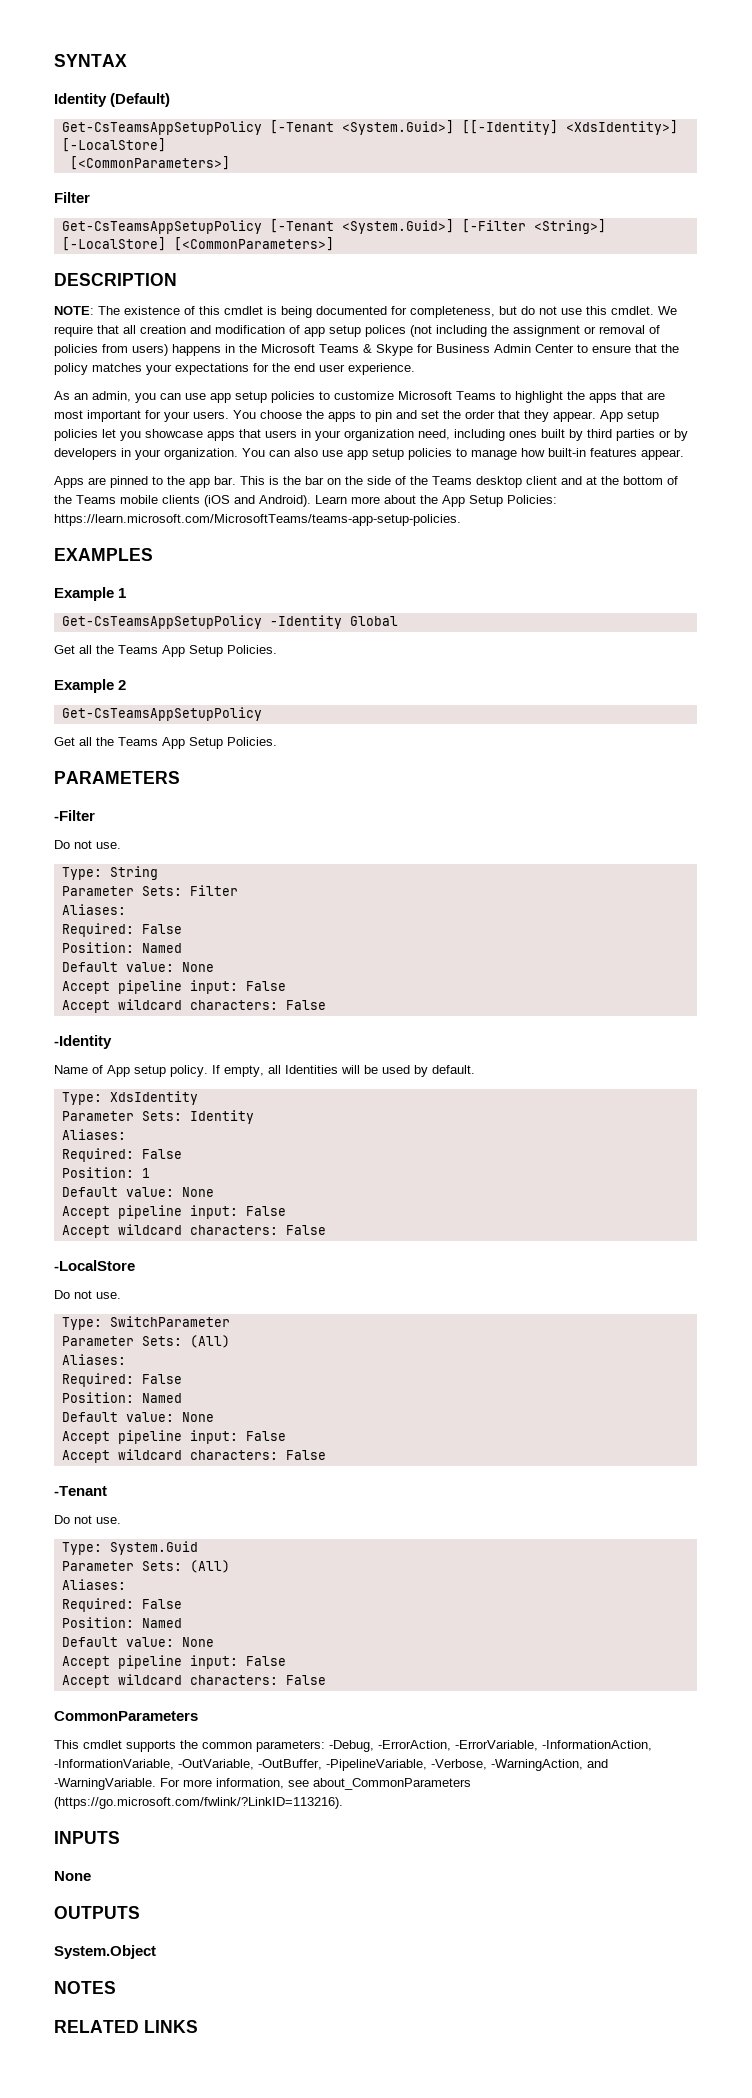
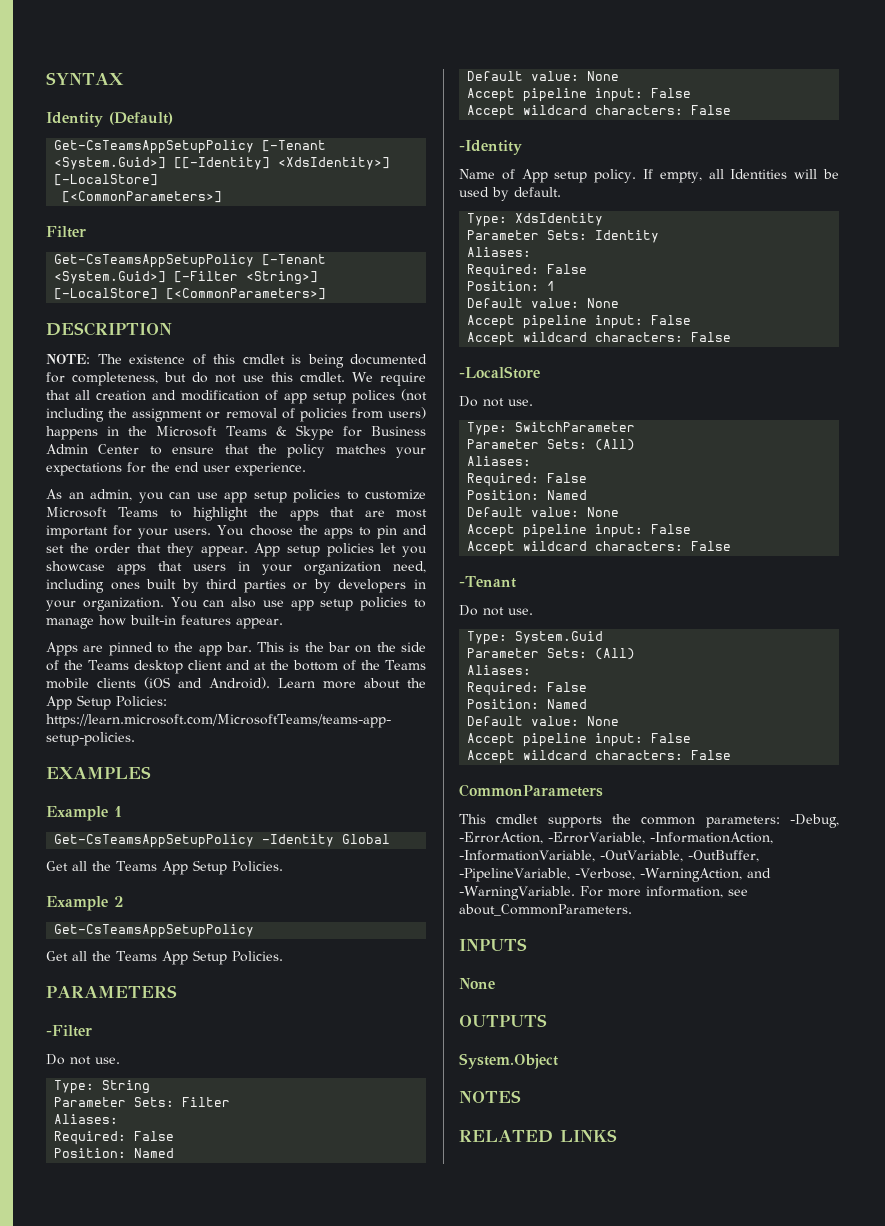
[313,1778,471,1790] [54,1797,343,1809] about_CommonParameters (https://go.microsoft.com/fwlink/?LinkID=113216). -> [459,904,632,916] about_CommonParameters.

